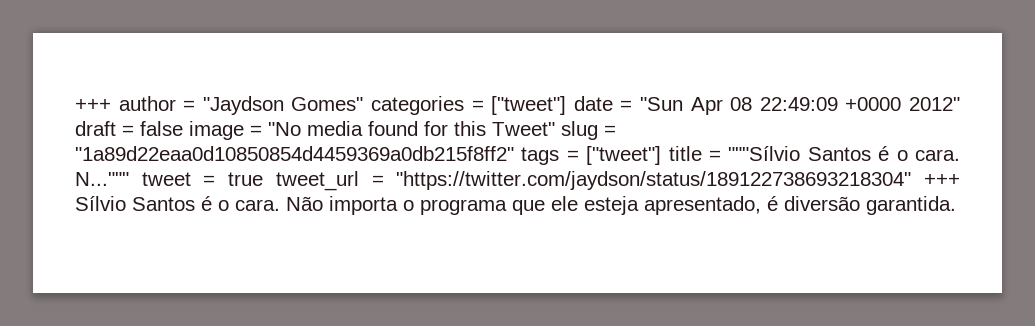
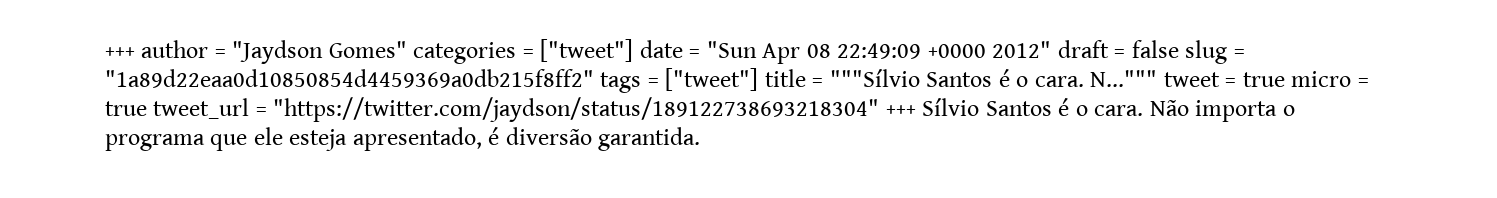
[189,121,555,140] image = "No media found for this Tweet" -> (1179, 49) none
(264, 179) none -> [1291,71,1369,87] [105,101,147,116] micro = true

